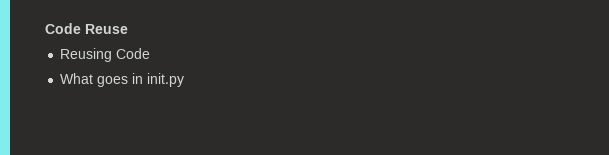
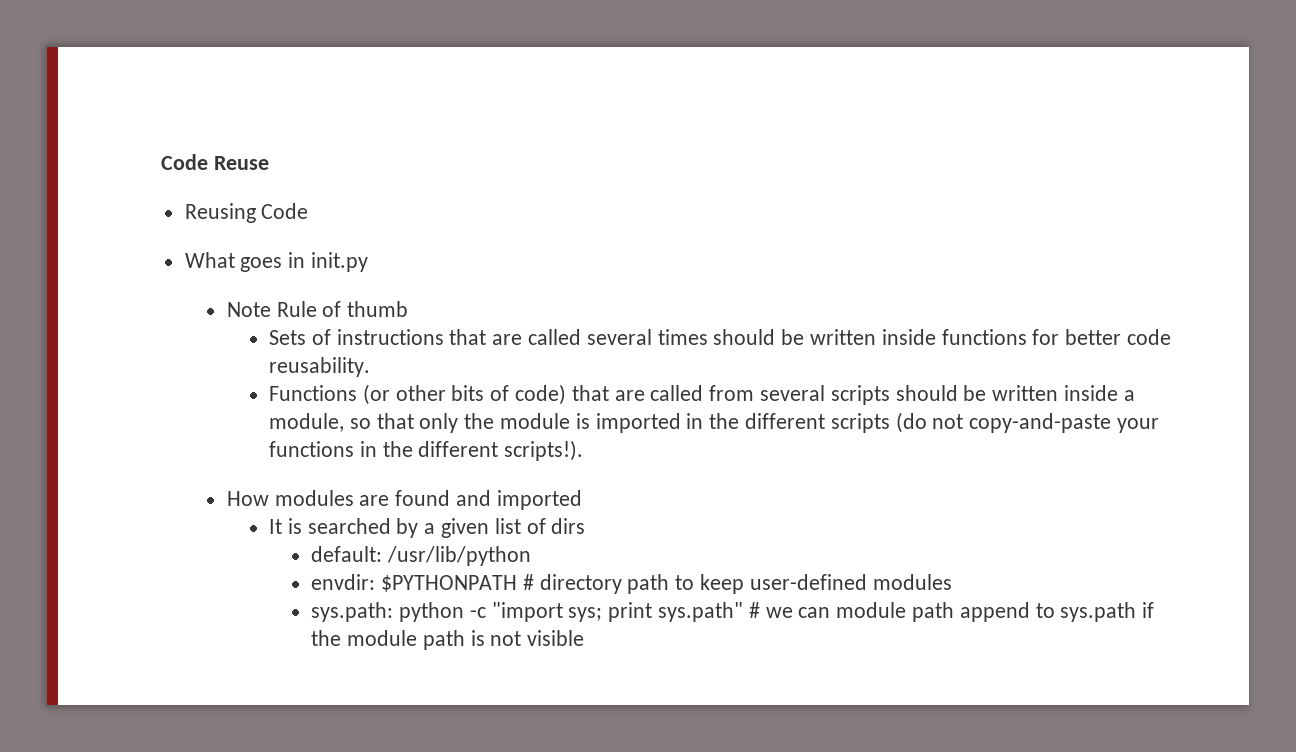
(185, 80) none -> [226,301,409,317] [268,329,1172,345] [268,357,370,377] [268,384,1135,405] [268,412,1160,433] [268,440,584,461] [226,490,582,510] [268,518,586,538] [311,546,531,566] [311,574,952,594] [311,602,1155,622] [311,630,585,650] // Note Rule of thumb // Sets of instructions that are called several times should be written inside functions for better code reusability. // Functions (or other bits of code) that are called from several scripts should be written inside a module, so that only the module is imported in the different scripts (do not copy-and-paste your functions in the different scripts!). // How modules are found and imported // It is searched by a given list of dirs // default: /usr/lib/python // envdir: $PYTHONPATH # directory path to keep user-defined modules // sys.path: python -c "import sys; print sys.path" # we can module path append to sys.path if the module path is not visible

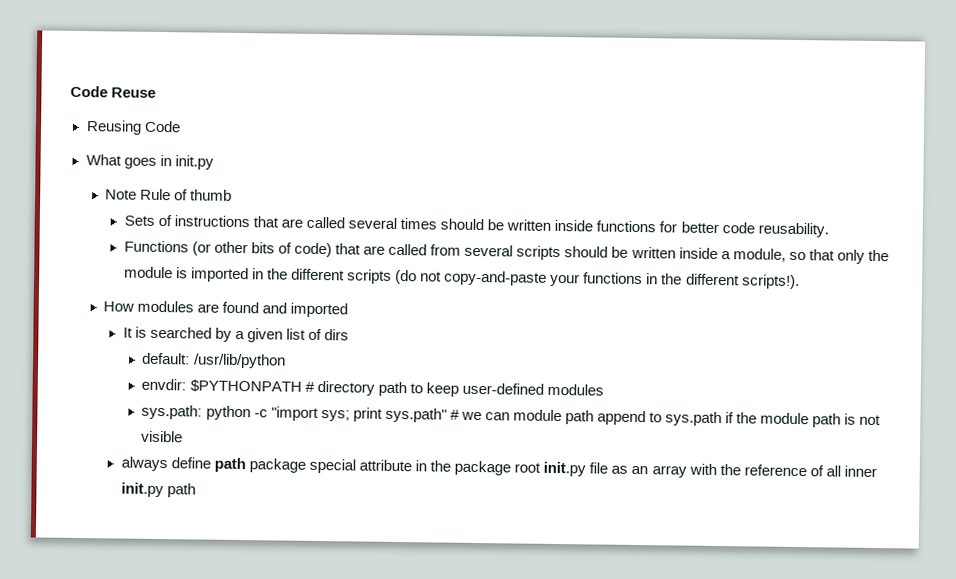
(585, 638) none -> [120,456,877,478] [120,482,196,498] // always define path package special attribute in the package root init.py file as an array with the reference of all inner init.py path

